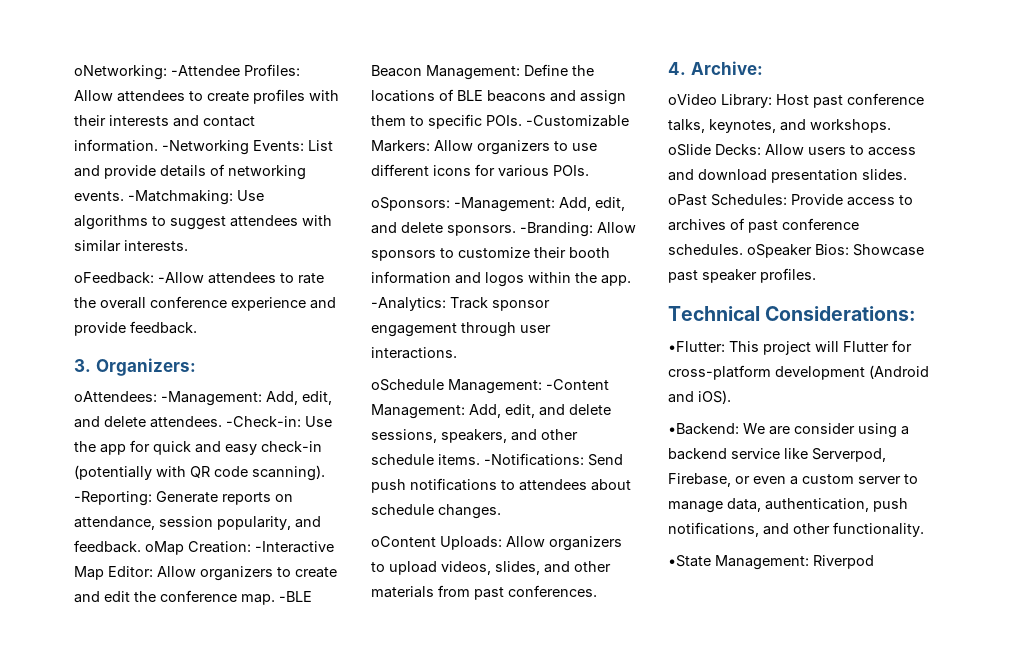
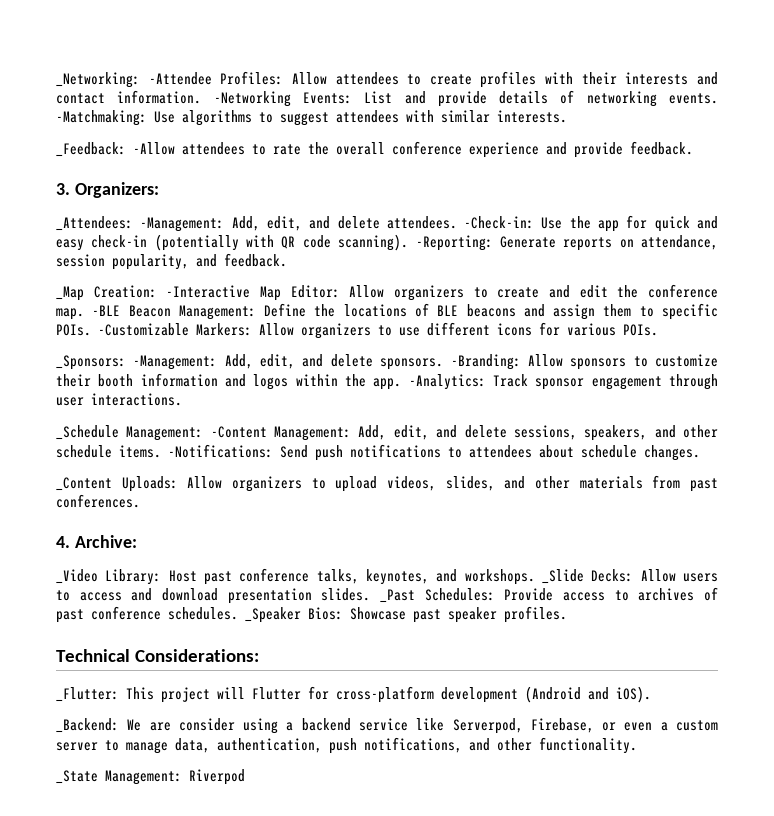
[74,65,167,80] oNetworking: -> [56,72,140,88] _Networking:
[74,272,154,284] oFeedback: -> [56,142,126,157] _Feedback:
[74,391,157,402] oAttendees: -> [56,216,133,231] _Attendees:
[145,541,184,555] oMap -> [56,286,84,301] // _Map
[371,197,450,211] oSponsors: -> [56,355,126,370] _Sponsors:
[371,379,444,391] oSchedule -> [56,425,119,440] _Schedule
[371,536,436,547] oContent -> [56,477,112,491] _Content
[668,94,717,105] oVideo -> [56,569,98,584] _Video
[668,144,711,156] oSlide -> [542,569,584,584] _Slide
[668,194,707,206] oPast -> [380,589,415,603] _Past
[747,244,812,258] oSpeaker -> [245,607,301,623] _Speaker
[668,341,725,352] •Flutter: -> [56,687,119,702] _Flutter:
[668,423,739,435] •Backend: -> [56,718,119,733] _Backend:
[668,555,711,567] •State -> [56,770,98,784] _State

